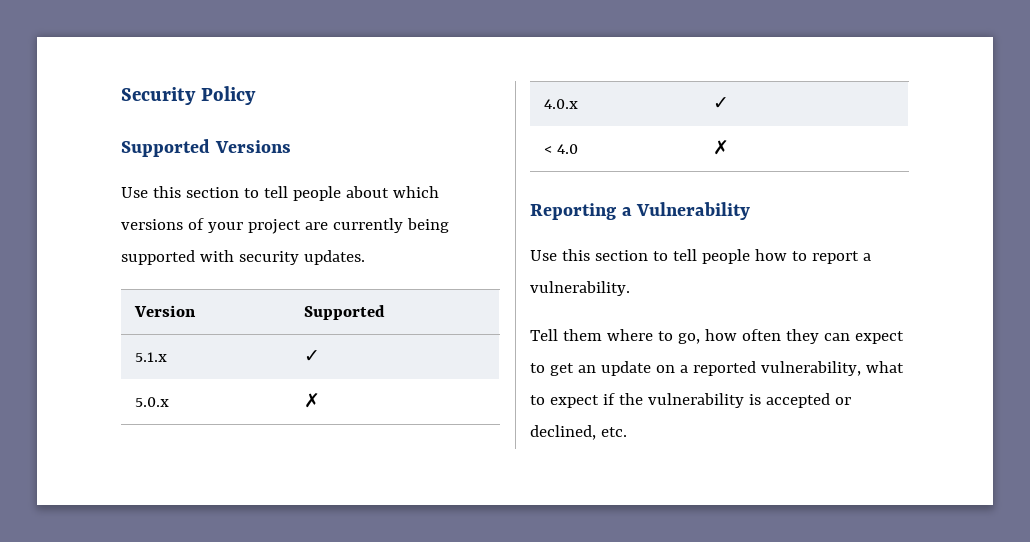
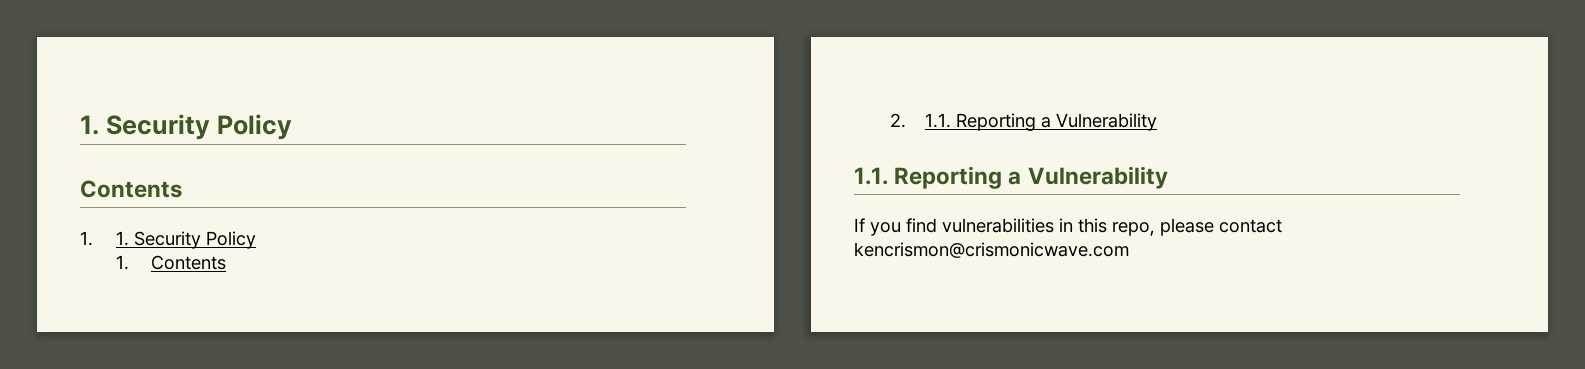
[121,86,256,105] [121,139,291,157] [121,186,439,201] [121,218,449,234] [121,250,365,265] [134,305,197,317] [304,305,386,320] [135,352,168,362] [304,350,321,362] [135,397,170,407] [304,393,321,408] [544,99,579,109] [713,97,730,109] [544,144,579,154] [713,140,730,155] [530,202,751,220] [530,249,871,264] [530,281,630,296] [530,329,904,344] [530,361,904,376] [530,393,851,408] [530,425,627,440] Security Policy // Supported Versions // Use this section to tell people about which versions of your project are currently being supported with security updates. // Version | Supported // 5.1.x | ✓ // 5.0.x | ✗ // 4.0.x | ✓ // < 4.0 | ✗ // Reporting a Vulnerability // Use this section to tell people how to report a vulnerability. // Tell them where to go, how often they can expect to get an update on a reported vulnerability, what to expect if the vulnerability is accepted or declined, etc. -> [80,114,293,140] [80,180,182,198] [80,231,256,249] [115,255,227,270] [889,113,1158,131] [854,166,1168,189] [854,218,1282,236] [854,242,1129,258] 1. Security Policy // Contents // 1. 1. Security Policy // 1. Contents // 2. 1.1. Reporting a Vulnerability // 1.1. Reporting a Vulnerability // If you find vulnerabilities in this repo, please contact kencrismon@crismonicwave.com

